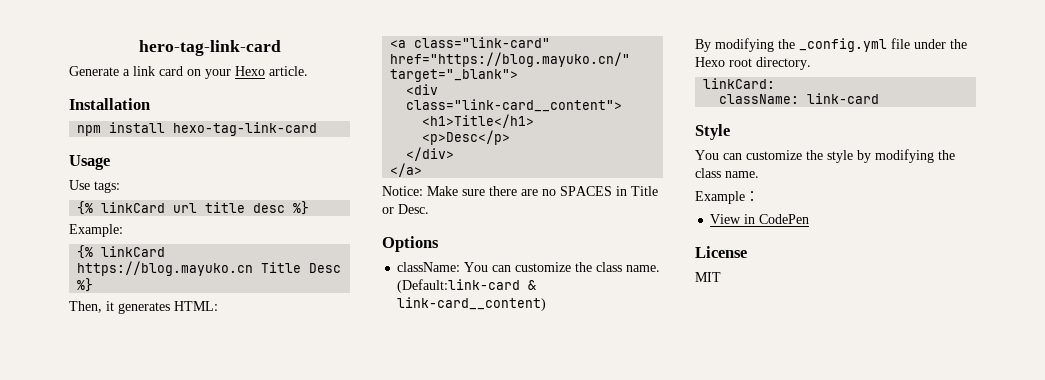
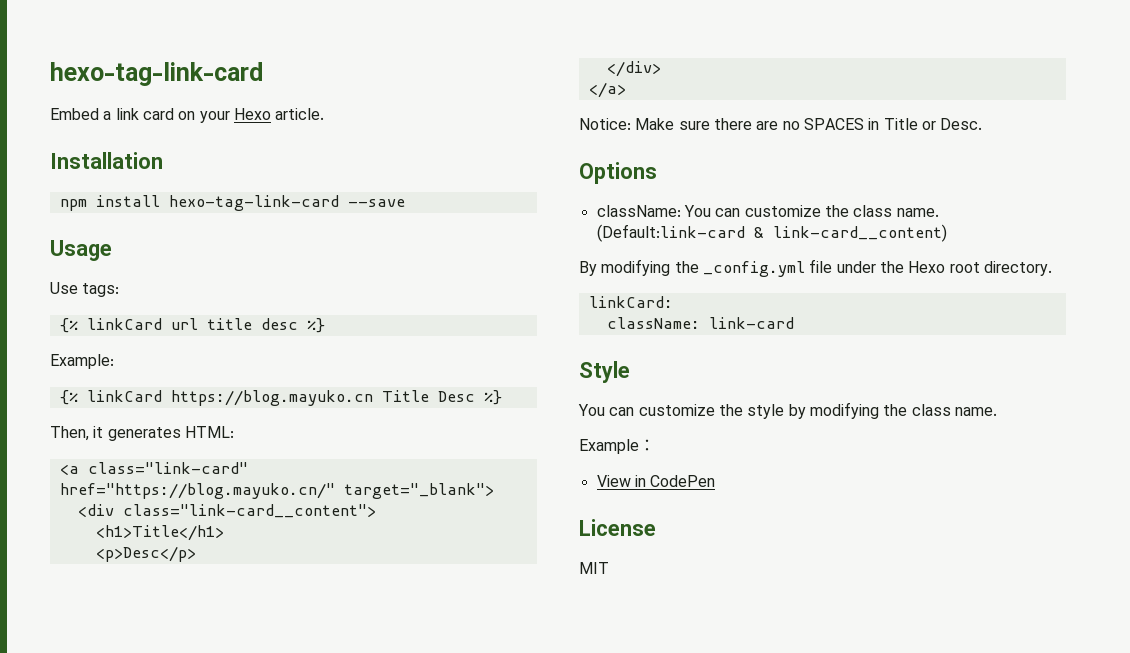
[138,40,281,56] [69,66,119,76] hero-tag-link-card // Generate -> [50,62,263,86] [50,108,99,120] hexo-tag-link-card // Embed
(318, 129) none -> [347,199,405,207] --save

